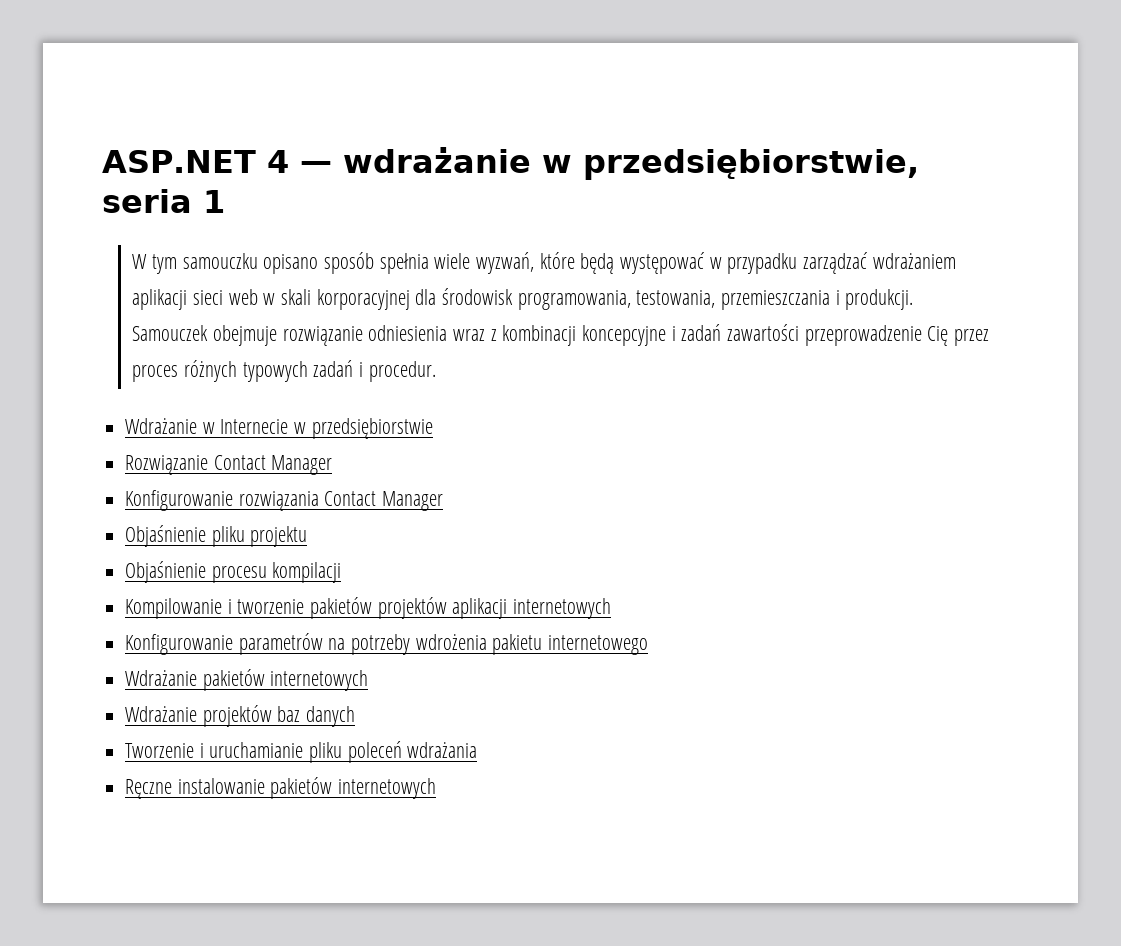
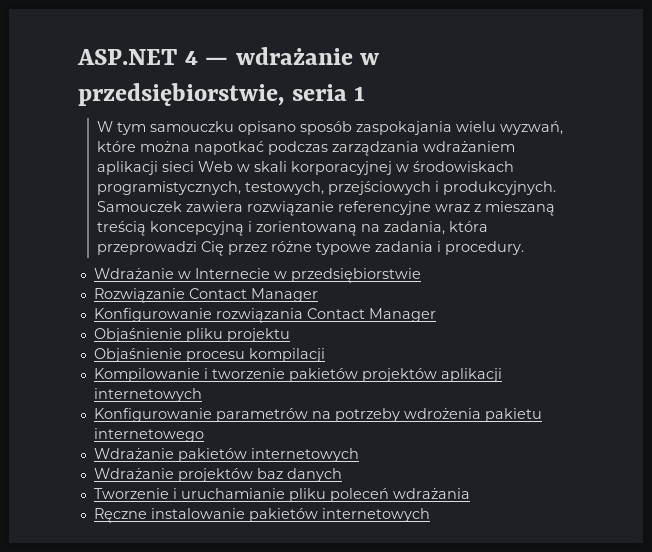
[379,252,868,274] spełnia wiele wyzwań, które będą występować w przypadku zarządzać -> [355,121,563,135] [96,141,419,156] zaspokajania wielu wyzwań, które można napotkać podczas zarządzania
[228,289,258,305] web -> [197,161,233,172] Web
[415,288,914,310] [132,324,990,346] [132,360,436,382] dla środowisk programowania, testowania, przemieszczania i produkcji. Samouczek obejmuje rozwiązanie odniesienia wraz z kombinacji koncepcyjne i zadań zawartości przeprowadzenie Cię przez proces różnych typowych zadań i procedur. -> [395,161,514,172] [96,181,556,195] [96,201,555,216] [96,221,488,236] [96,241,524,256] w środowiskach programistycznych, testowych, przejściowych i produkcyjnych. Samouczek zawiera rozwiązanie referencyjne wraz z mieszaną treścią koncepcyjną i zorientowaną na zadania, która przeprowadzi Cię przez różne typowe zadania i procedury.

